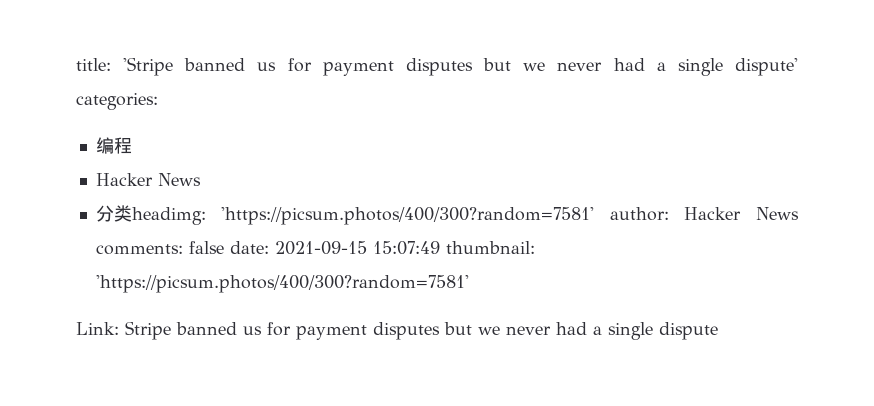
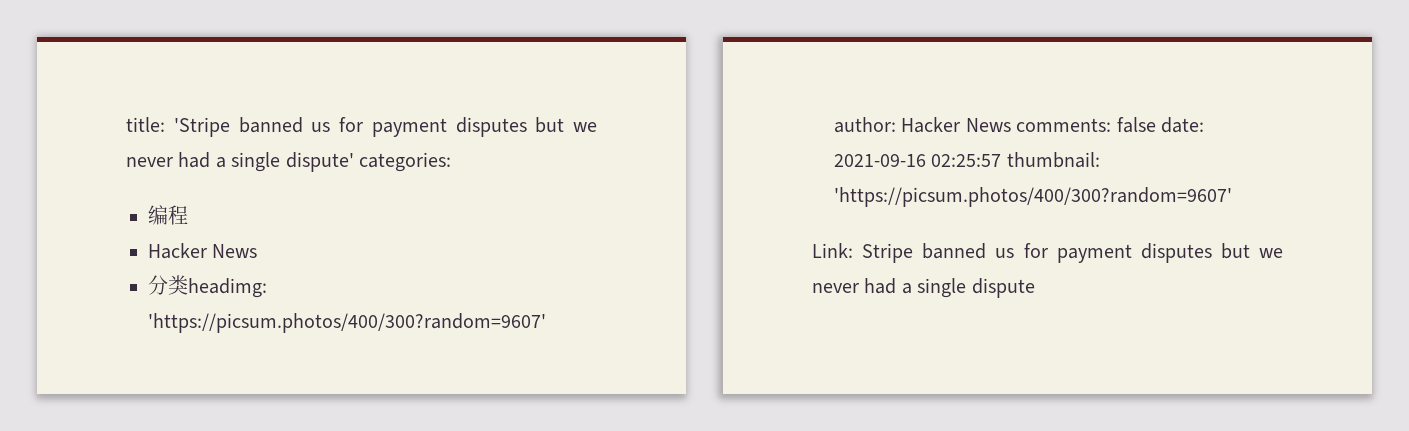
[221,207,595,225] 'https://picsum.photos/400/300?random=7581' -> [148,313,546,333] 'https://picsum.photos/400/300?random=9607'
[274,241,535,255] [95,275,469,293] 2021-09-15 15:07:49 thumbnail: 'https://picsum.photos/400/300?random=7581' -> [834,152,1100,168] [834,187,1232,207] 2021-09-16 02:25:57 thumbnail: 'https://picsum.photos/400/300?random=9607'

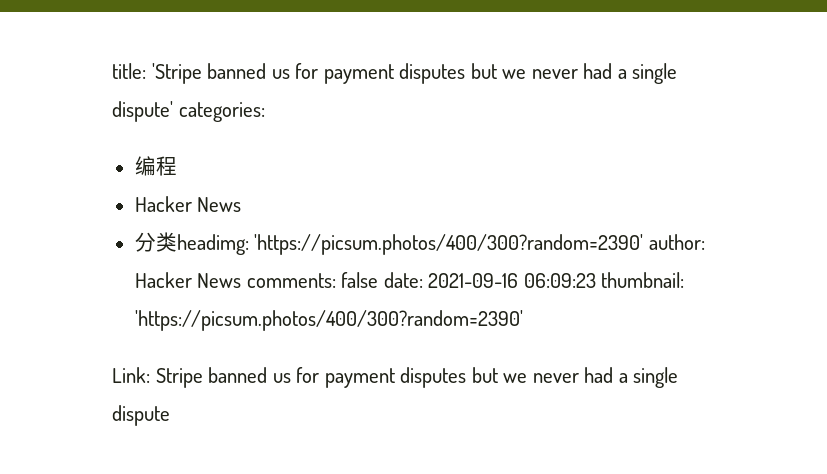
[148,313,546,333] 'https://picsum.photos/400/300?random=9607' -> [254,234,644,255] 'https://picsum.photos/400/300?random=2390'
[931,152,1100,168] [834,187,1232,207] 02:25:57 thumbnail: 'https://picsum.photos/400/300?random=9607' -> [523,272,685,288] [134,310,524,331] 06:09:23 thumbnail: 'https://picsum.photos/400/300?random=2390'

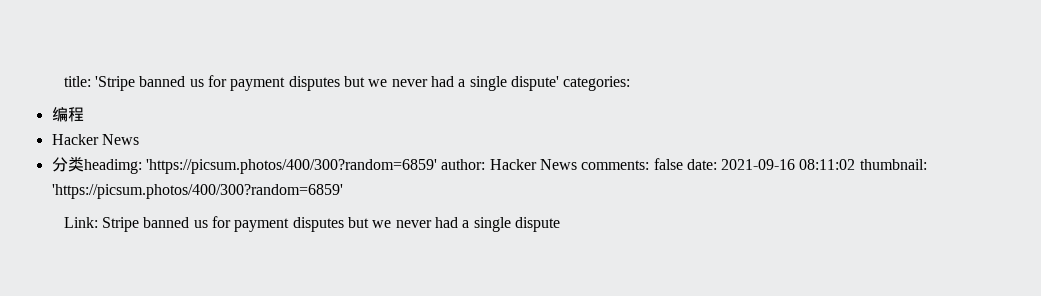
[254,234,644,255] 'https://picsum.photos/400/300?random=2390' -> [145,159,437,174] 'https://picsum.photos/400/300?random=6859'
[523,272,685,288] [134,310,524,331] 06:09:23 thumbnail: 'https://picsum.photos/400/300?random=2390' -> [799,159,927,170] [51,184,343,199] 08:11:02 thumbnail: 'https://picsum.photos/400/300?random=6859'

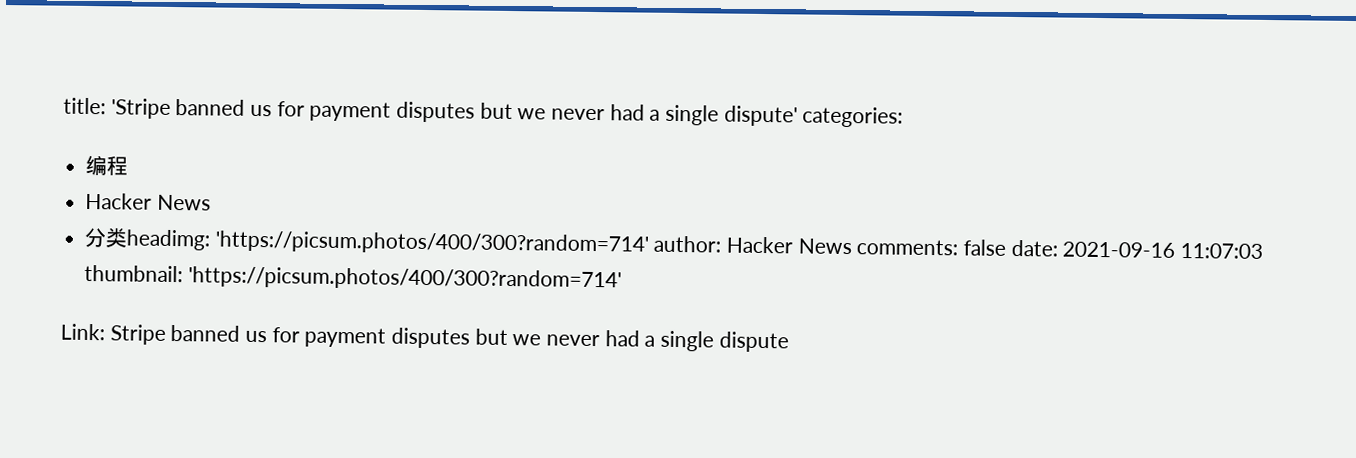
[145,159,437,174] 'https://picsum.photos/400/300?random=6859' -> [214,230,649,256] 'https://picsum.photos/400/300?random=714'
[799,159,927,170] [51,184,343,199] 08:11:02 thumbnail: 'https://picsum.photos/400/300?random=6859' -> [1180,242,1264,259] [84,264,622,292] 11:07:03 thumbnail: 'https://picsum.photos/400/300?random=714'

